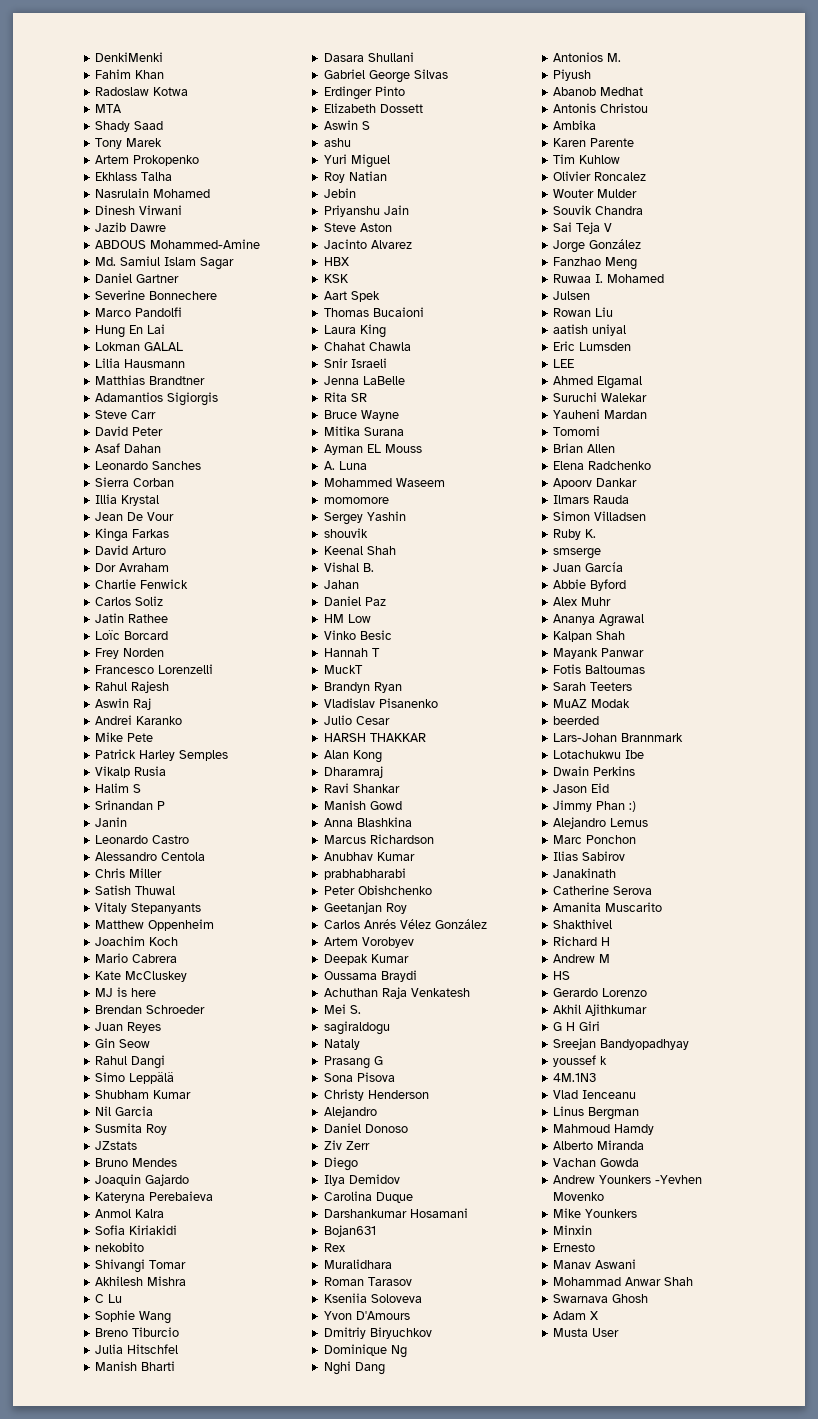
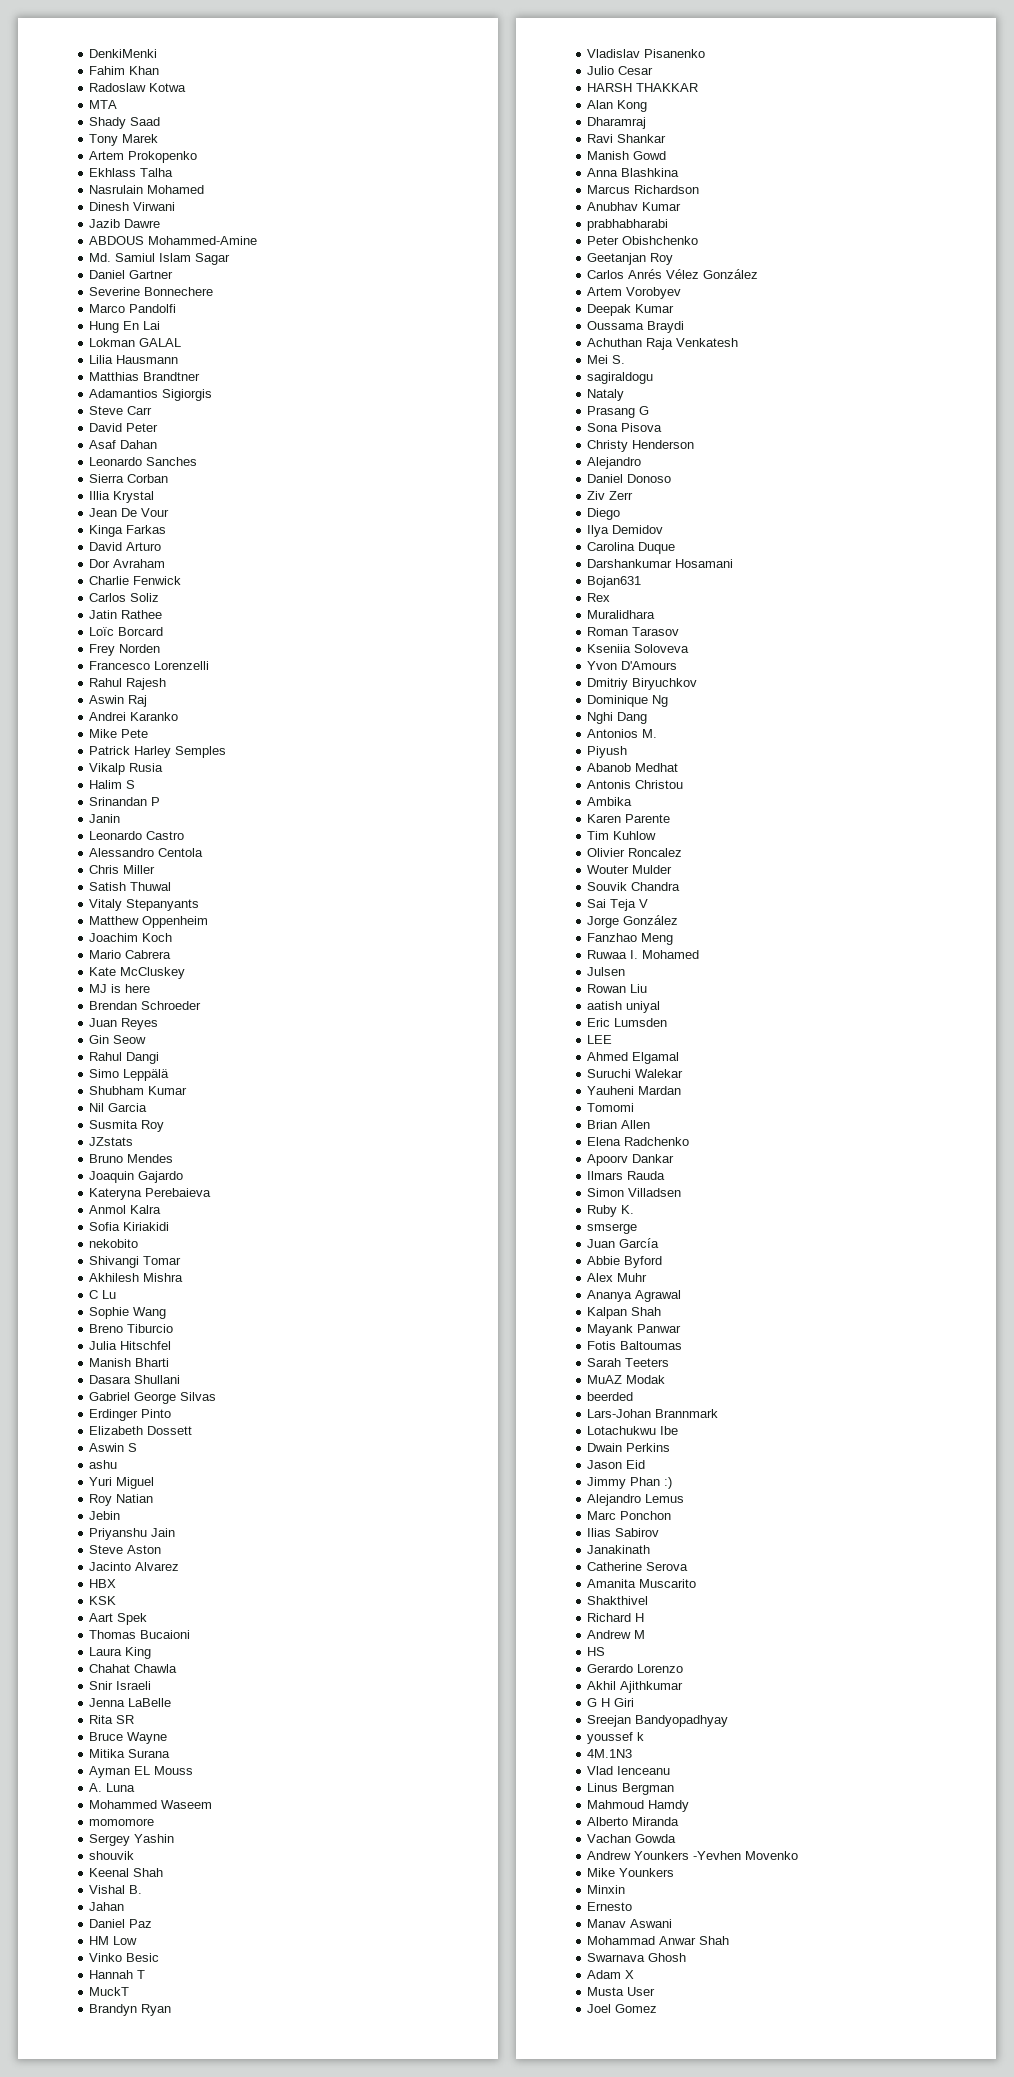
(619, 1332) none -> [587,2004,658,2013] // Joel Gomez

